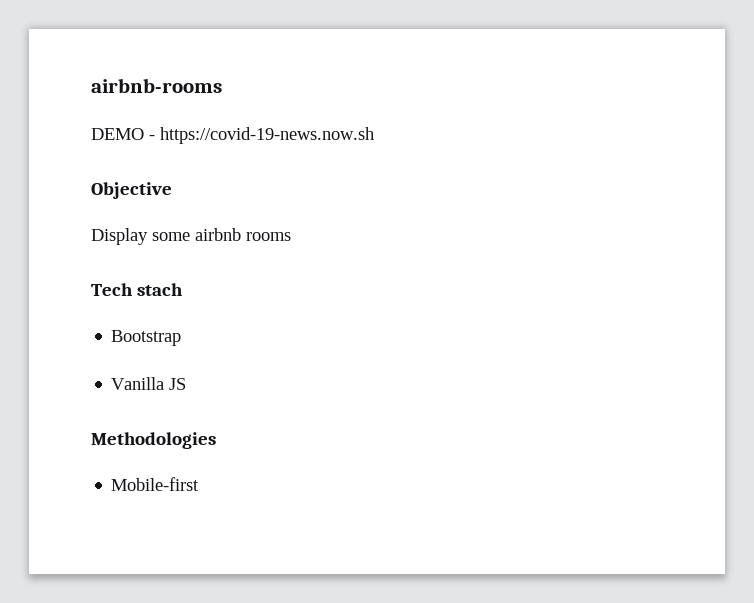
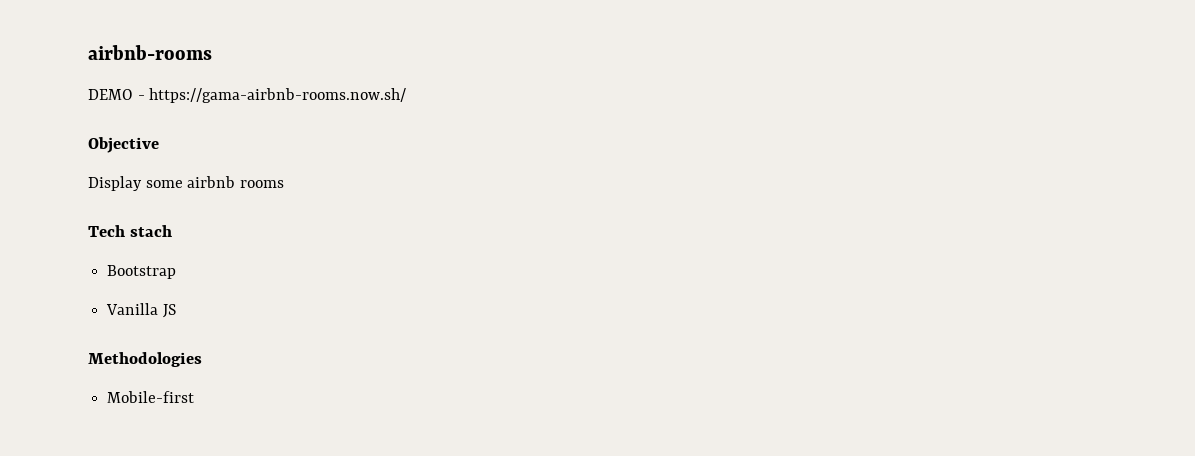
[160,127,374,144] https://covid-19-news.now.sh -> [149,88,407,103] https://gama-airbnb-rooms.now.sh/

